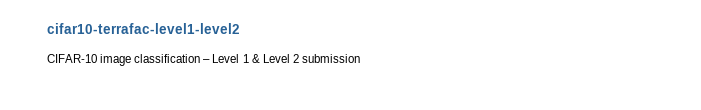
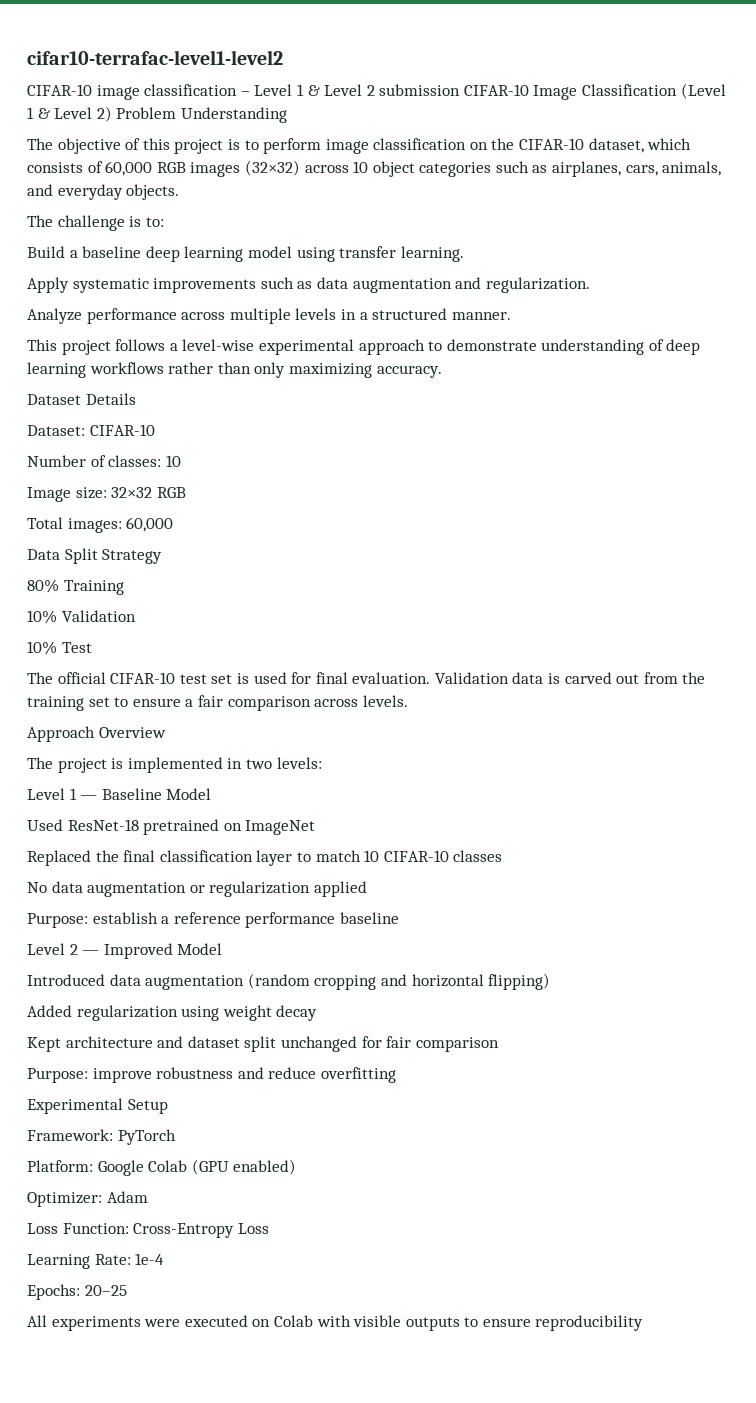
(360, 58) none -> [463,83,726,100] [27,106,287,123] [27,138,692,154] [27,160,722,177] [27,184,180,200] [27,215,164,231] [27,246,464,262] [27,277,590,293] [27,308,511,324] [27,339,701,355] [27,362,442,378] [27,393,136,405] [27,424,155,436] [27,455,181,467] [27,487,186,502] [27,517,174,533] [27,548,163,564] [27,579,124,595] [27,610,136,624] [27,641,92,655] [27,672,706,684] [27,695,408,711] [27,726,166,742] [27,757,322,773] [27,788,212,800] [27,819,316,835] [27,850,503,866] [27,881,367,897] [27,912,399,928] [27,943,223,959] [27,973,551,990] [27,1005,318,1021] [27,1036,499,1052] [27,1067,396,1083] [27,1098,168,1114] [27,1129,176,1145] [27,1159,297,1176] [27,1191,148,1207] [27,1223,269,1238] [27,1253,165,1269] [27,1284,127,1300] [27,1315,644,1331] CIFAR-10 Image Classification (Level 1 & Level 2) Problem Understanding // The objective of this project is to perform image classification on the CIFAR-10 dataset, which consists of 60,000 RGB images (32×32) across 10 object categories such as airplanes, cars, animals, and everyday objects. // The challenge is to: // Build a baseline deep learning model using transfer learning. // Apply systematic improvements such as data augmentation and regularization. // Analyze performance across multiple levels in a structured manner. // This project follows a level-wise experimental approach to demonstrate understanding of deep learning workflows rather than only maximizing accuracy. // Dataset Details // Dataset: CIFAR-10 // Number of classes: 10 // Image size: 32×32 RGB // Total images: 60,000 // Data Split Strategy // 80% Training // 10% Validation // 10% Test // The official CIFAR-10 test set is used for final evaluation. Validation data is carved out from the training set to ensure a fair comparison across levels. // Approach Overview // The project is implemented in two levels: // Level 1 — Baseline Model // Used ResNet-18 pretrained on ImageNet // Replaced the final classification layer to match 10 CIFAR-10 classes // No data augmentation or regularization applied // Purpose: establish a reference performance baseline // Level 2 — Improved Model // Introduced data augmentation (random cropping and horizontal flipping) // Added regularization using weight decay // Kept architecture and dataset split unchanged for fair comparison // Purpose: improve robustness and reduce overfitting // Experimental Setup // Framework: PyTorch // Platform: Google Colab (GPU enabled) // Optimizer: Adam // Loss Function: Cross-Entropy Loss // Learning Rate: 1e-4 // Epochs: 20–25 // All experiments were executed on Colab with visible outputs to ensure reproducibility

